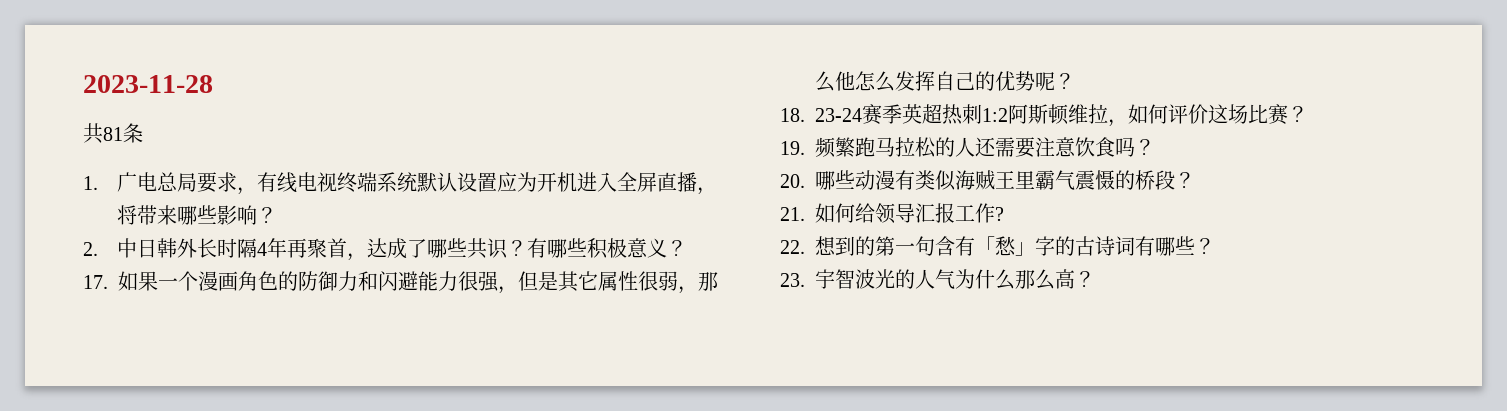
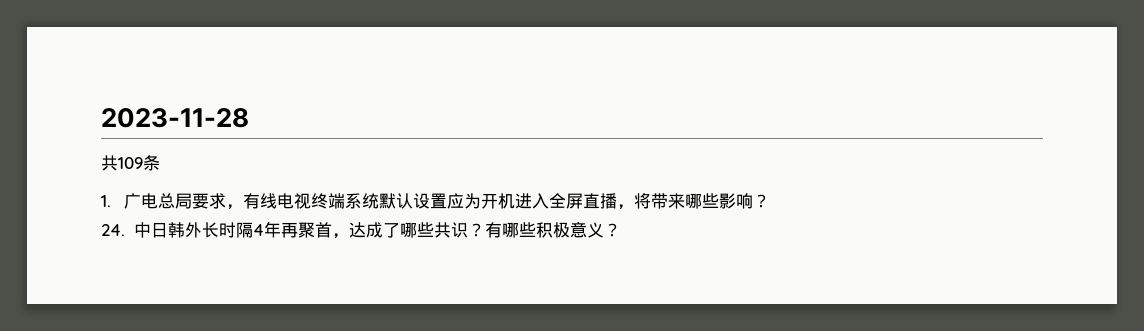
[103,127,123,141] 81 -> [118,157,143,169] 109
[83,242,98,256] 2. -> [101,224,125,236] 24.
[83,271,718,294] [815,71,1075,92] [780,104,1308,127] [780,137,1155,158] [780,170,1195,191] [780,203,1004,224] [780,236,1215,256] [780,269,1095,290] // 17.如果一个漫画角色的防御力和闪避能力很强，但是其它属性很弱，那么他怎么发挥自己的优势呢？ // 18. 23-24赛季英超热刺1:2阿斯顿维拉，如何评价这场比赛？ // 19.频繁跑马拉松的人还需要注意饮食吗？ // 20.哪些动漫有类似海贼王里霸气震慑的桥段？ // 21.如何给领导汇报工作? // 22.想到的第一句含有「愁」字的古诗词有哪些？ // 23.宇智波光的人气为什么那么高？ -> (621, 230) none

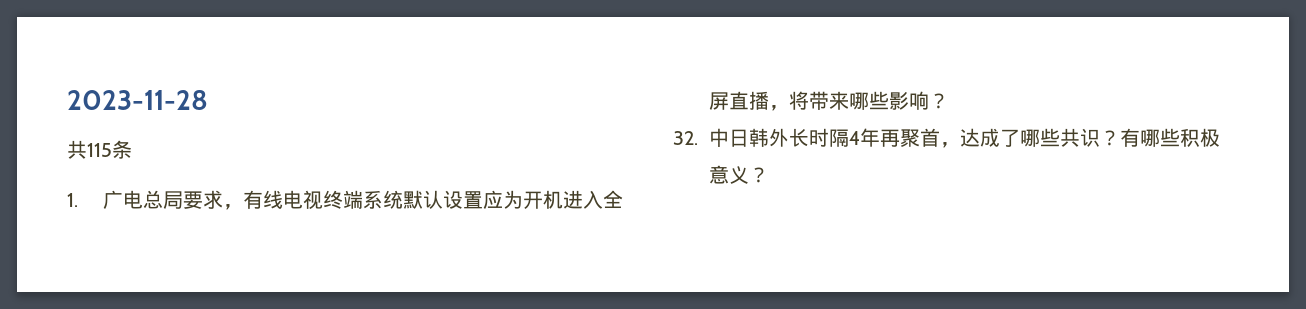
[118,157,143,169] 109 -> [87,143,112,157] 115
[101,224,125,236] 24. -> [673,131,698,145] 32.

